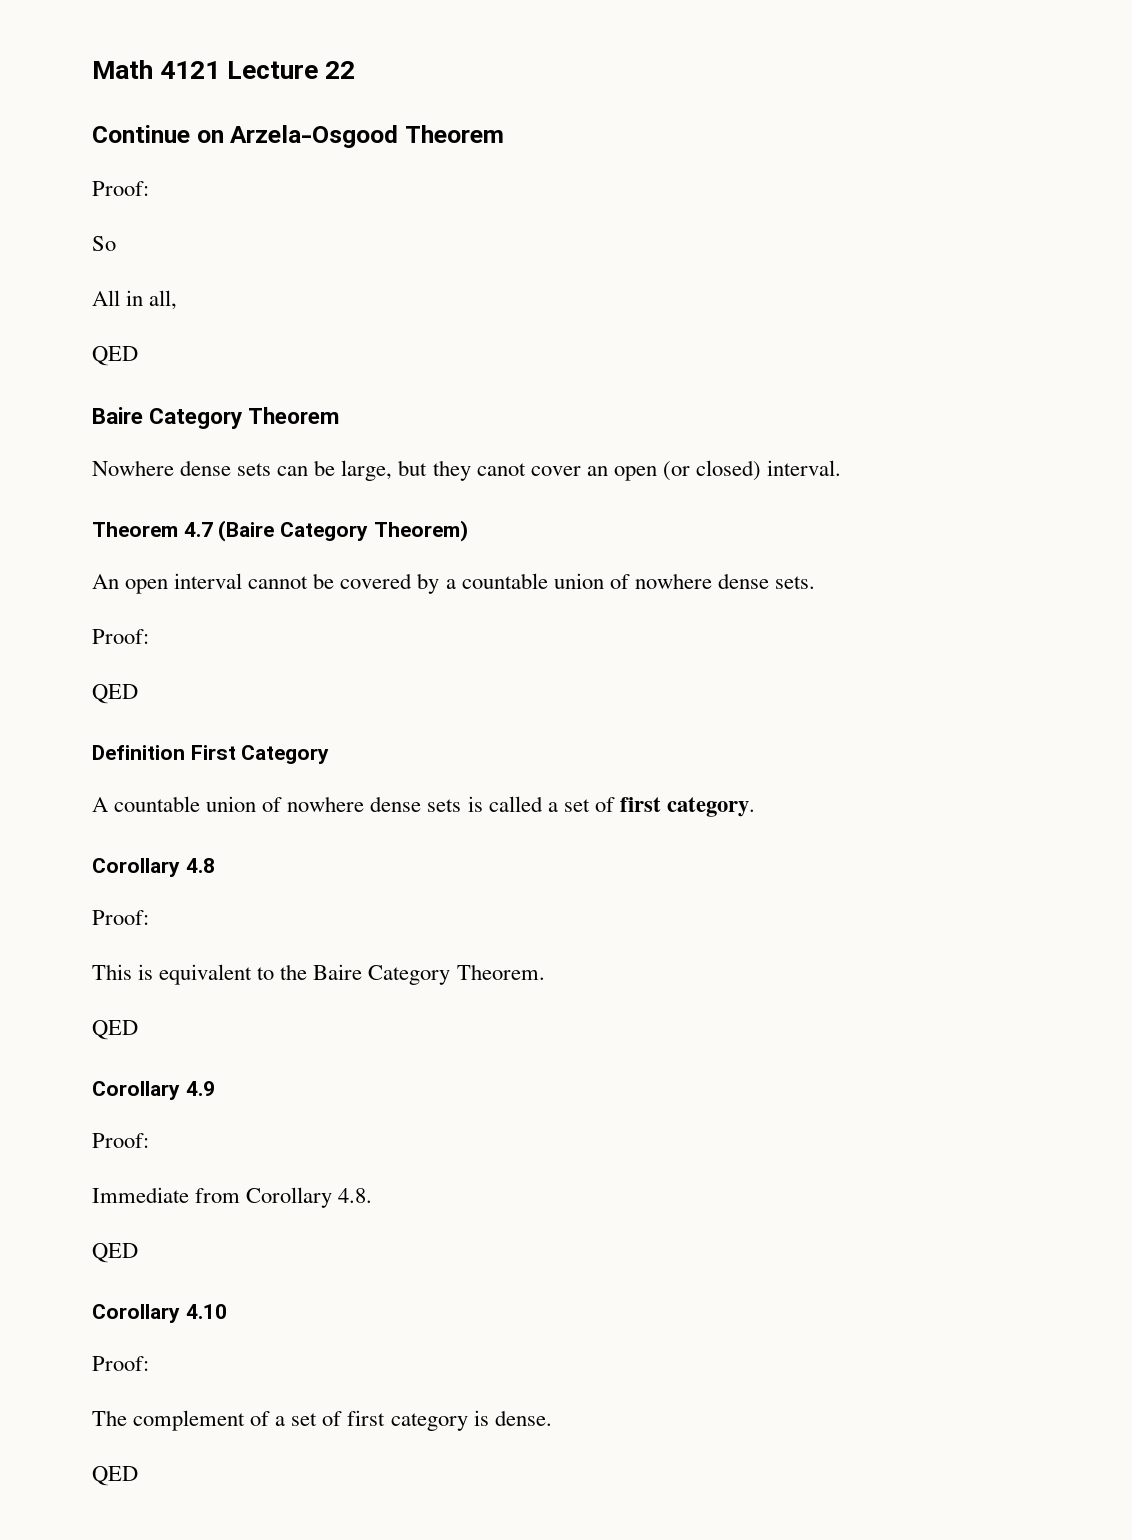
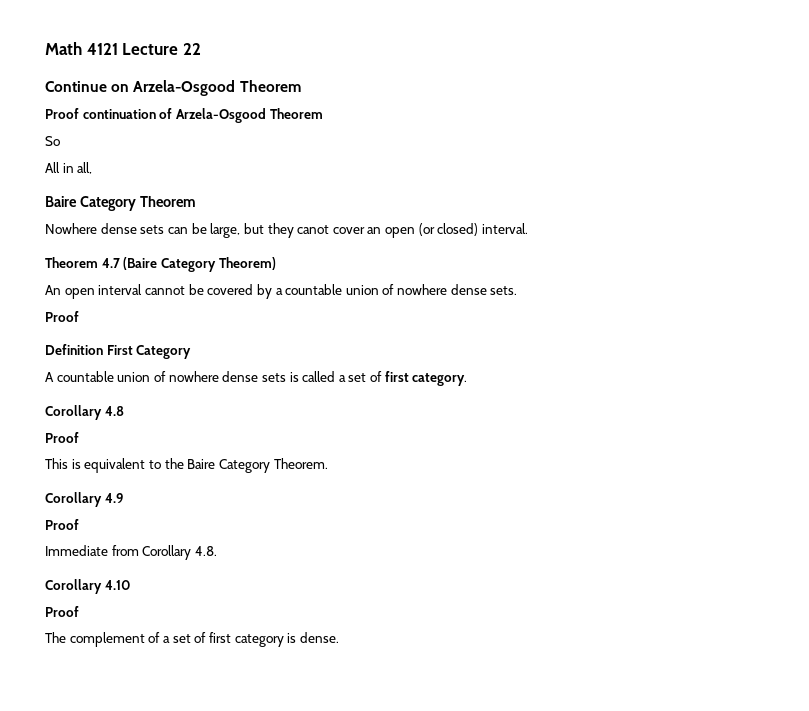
[92,181,149,196] Proof: -> [45,108,323,123] Proof continuation of Arzela-Osgood Theorem
[92,346,138,366] // QED -> (93, 168) none
[92,629,149,644] [92,684,138,704] Proof: // QED -> [45,311,79,322] Proof
[92,910,149,925] Proof: -> [45,432,79,443] Proof
[92,1020,138,1040] // QED -> (328, 463) none
[92,1133,149,1148] Proof: -> [45,519,79,530] Proof
[92,1243,138,1263] // QED -> (217, 551) none
[92,1356,149,1371] Proof: -> [45,606,79,617] Proof
[92,1466,138,1486] // QED -> (339, 637) none

